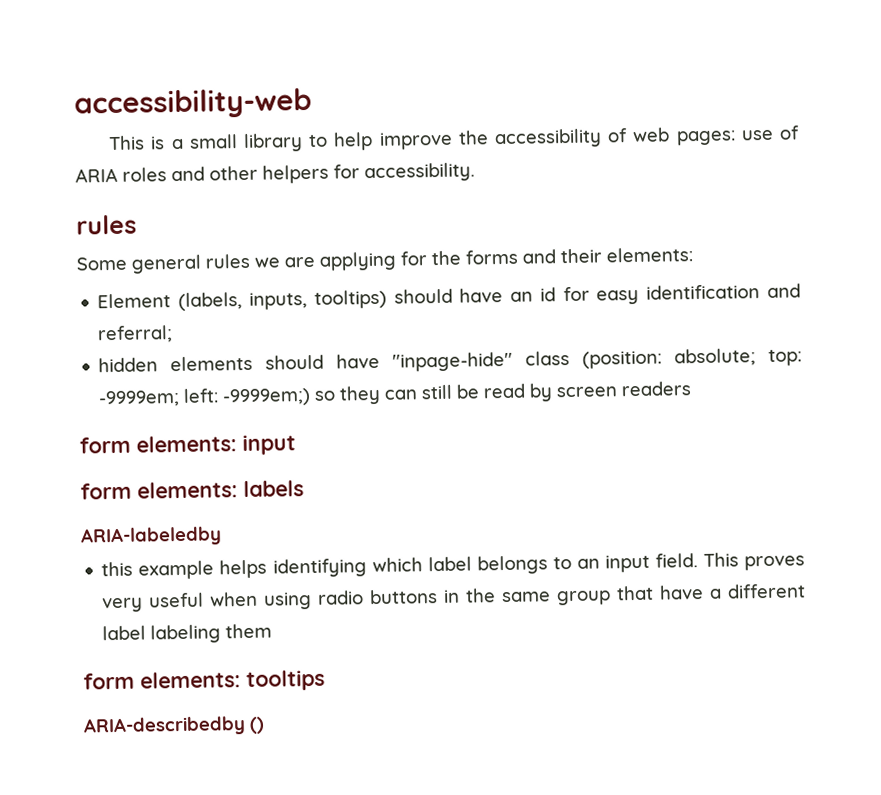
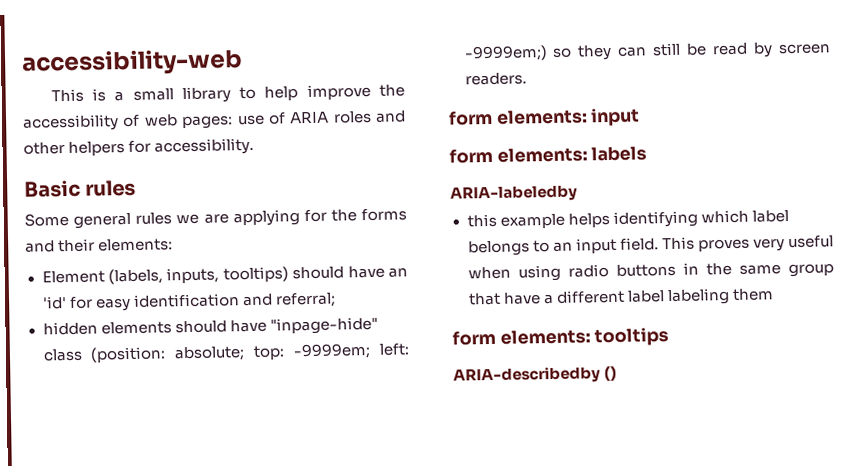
(475, 172) none -> [24,179,81,198] Basic
[539,287,556,302] id -> [41,296,67,310] 'id'
[621,381,692,397] readers -> [464,72,527,86] readers.

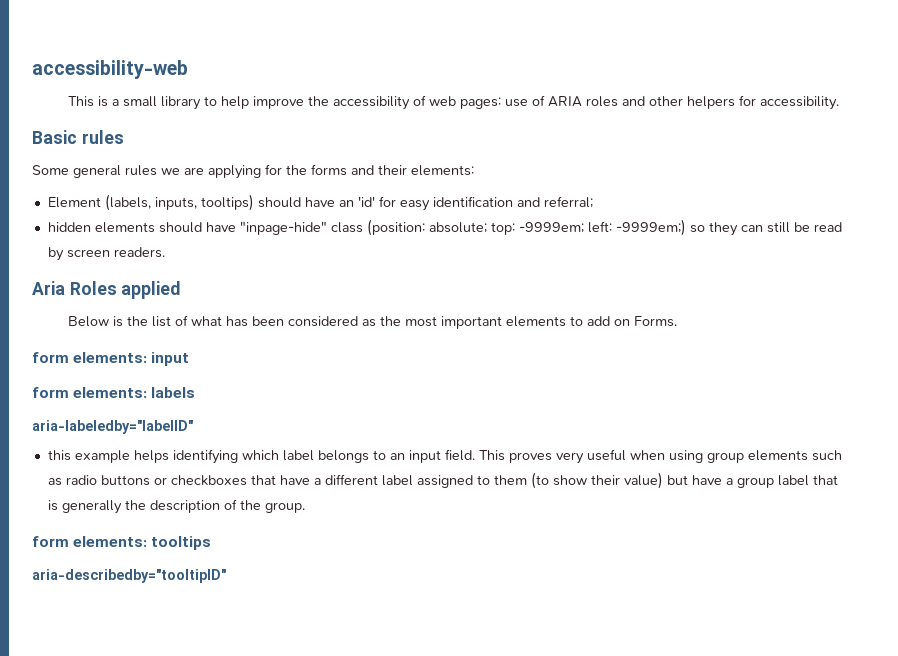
(527, 79) none -> [32,281,181,299] [68,315,678,329] // Aria Roles applied // Below is the list of what has been considered as the most important elements to add on Forms.
[450,184,578,203] ARIA-labeledby -> [32,420,193,434] aria-labeledby="labelID"
[567,262,834,278] radio buttons in the same group -> [706,450,842,463] [47,475,247,486] group elements such as radio buttons or checkboxes
[666,288,730,306] labeling -> [416,475,490,488] assigned to
(774, 294) none -> [530,472,838,489] [47,499,305,514] (to show their value) but have a group label that is generally the description of the group.
[453,365,618,385] ARIA-describedby () -> [32,569,226,583] aria-describedby="tooltipID"

